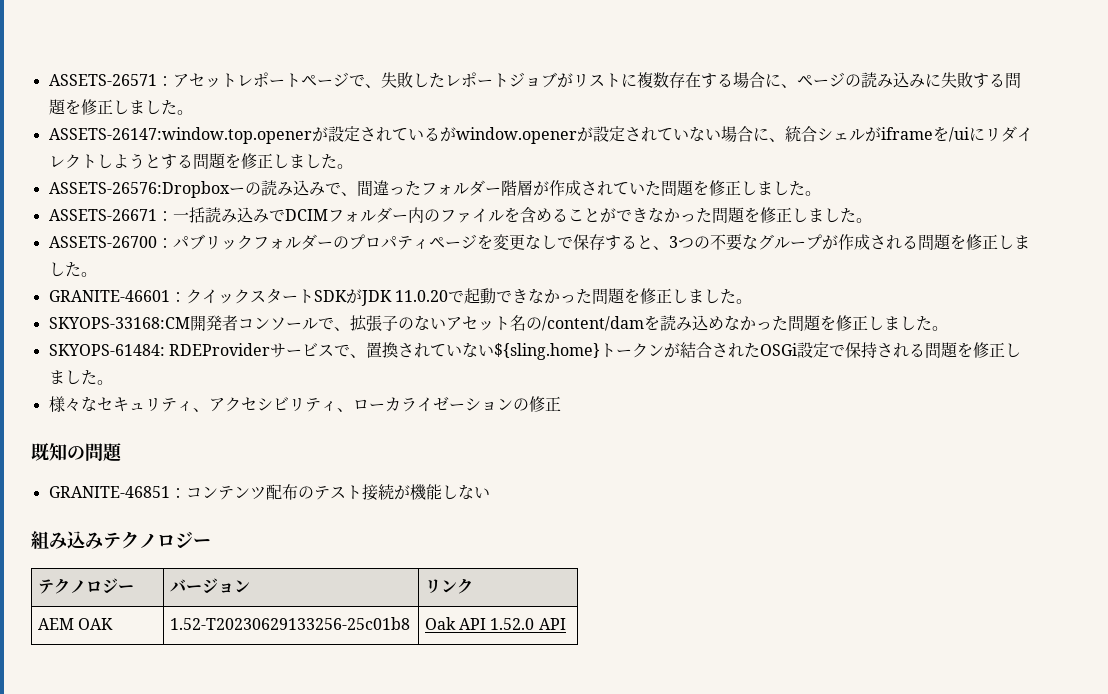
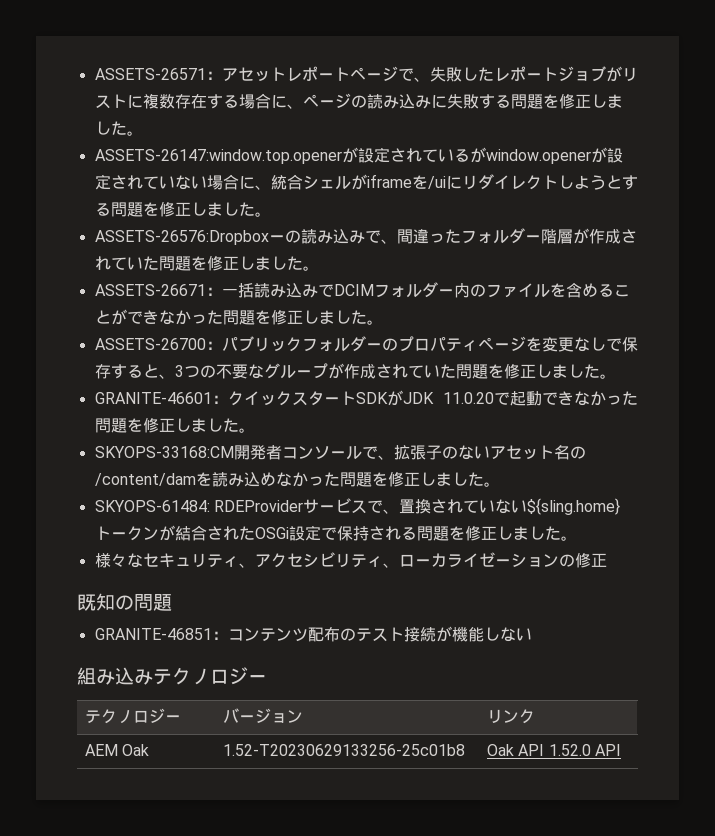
[901,235,918,249] る -> [407,364,456,378] ていた
[78,618,114,630] OAK -> [122,744,150,756] Oak

